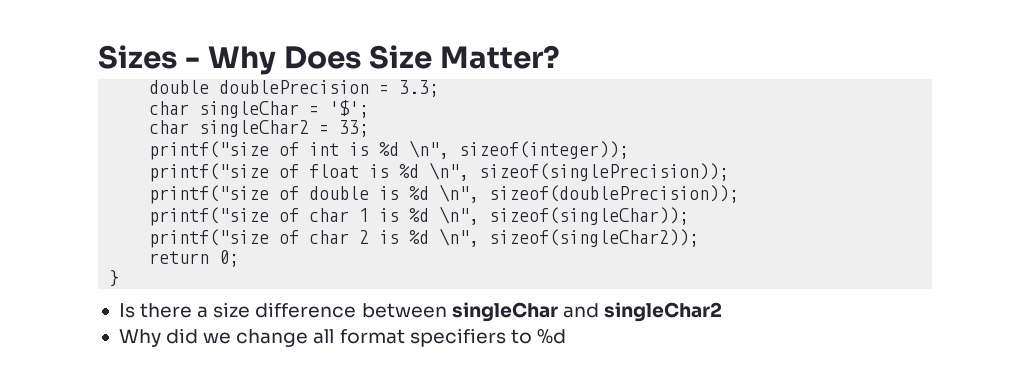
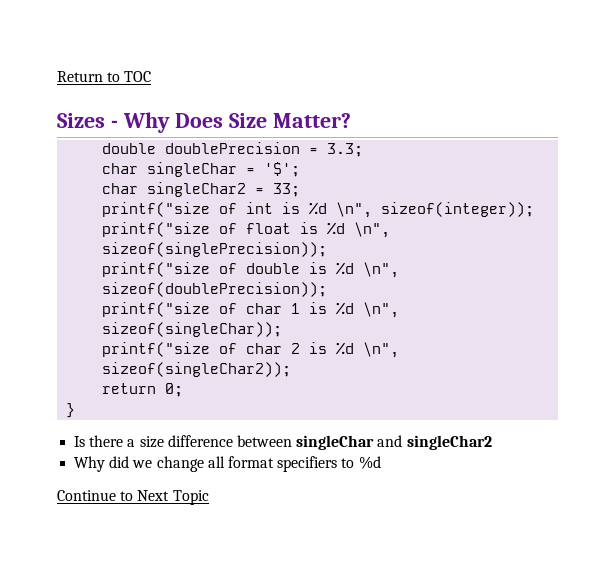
(98, 57) none -> [57,71,152,82] Return to TOC //
(566, 336) none -> [57,490,209,505] // Continue to Next Topic

